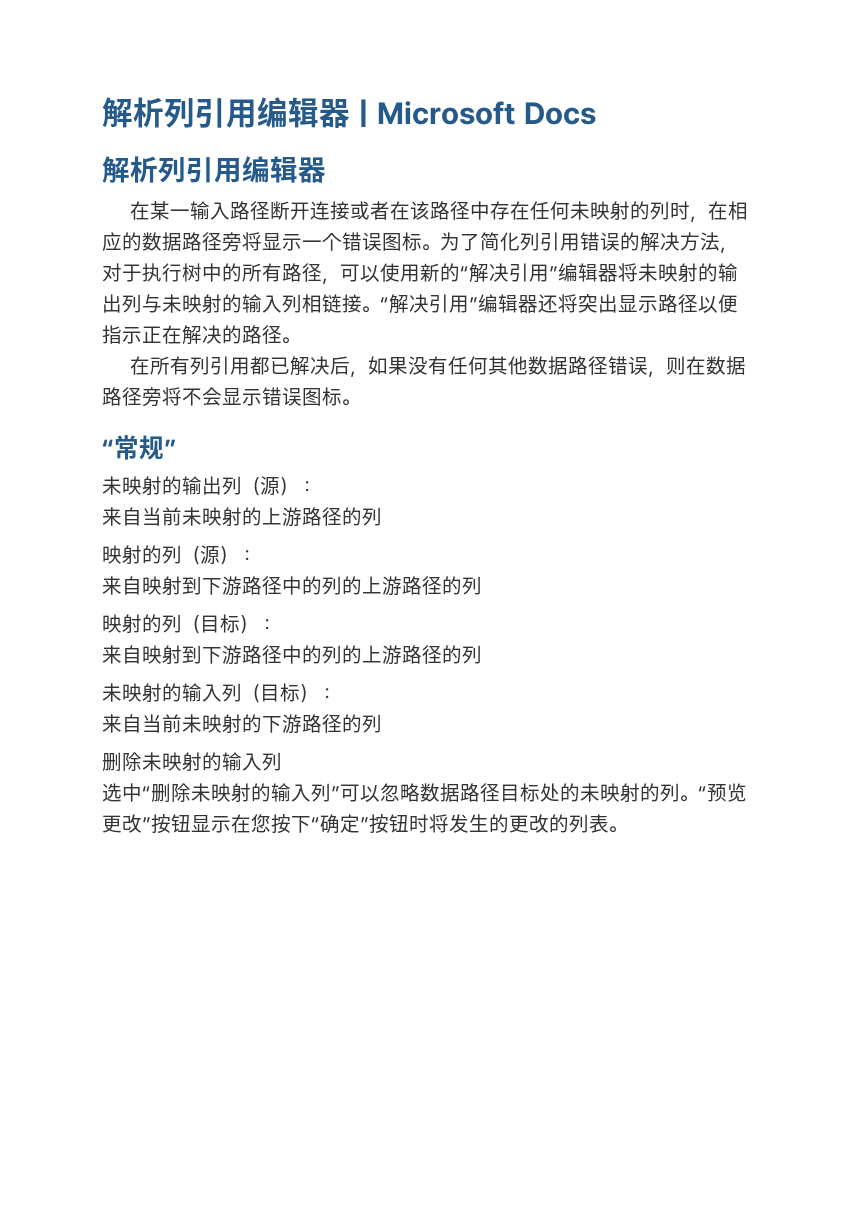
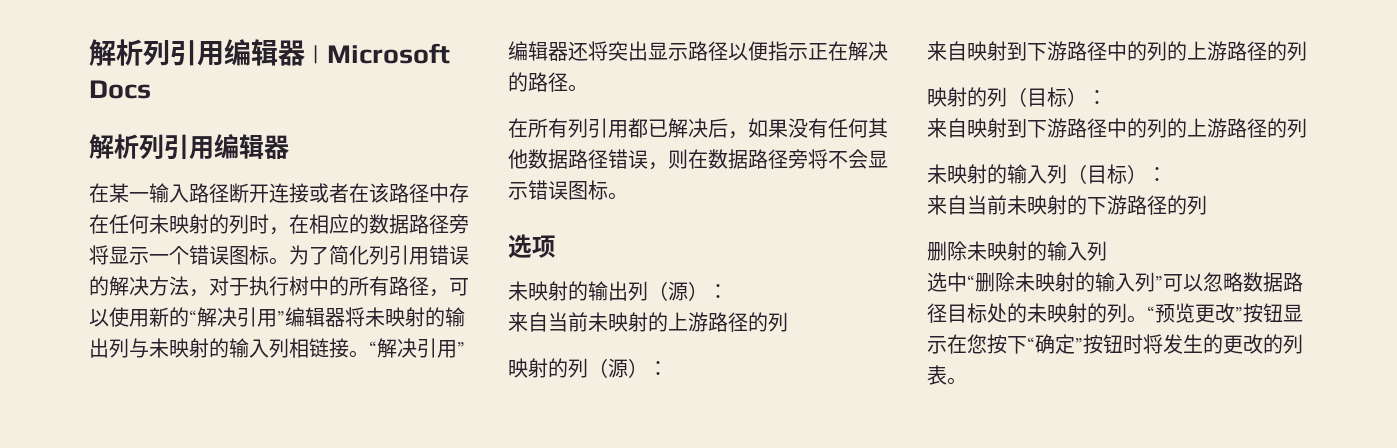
[102,435,176,460] “常规” -> [508,234,556,259] 选项

